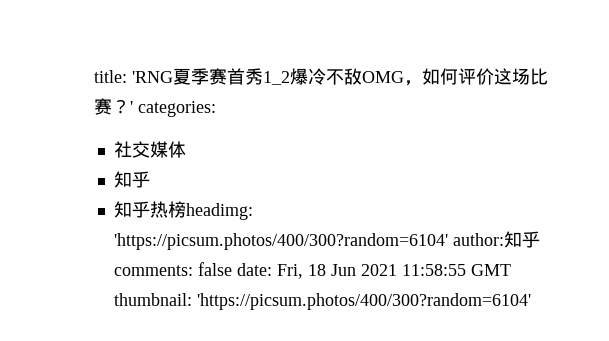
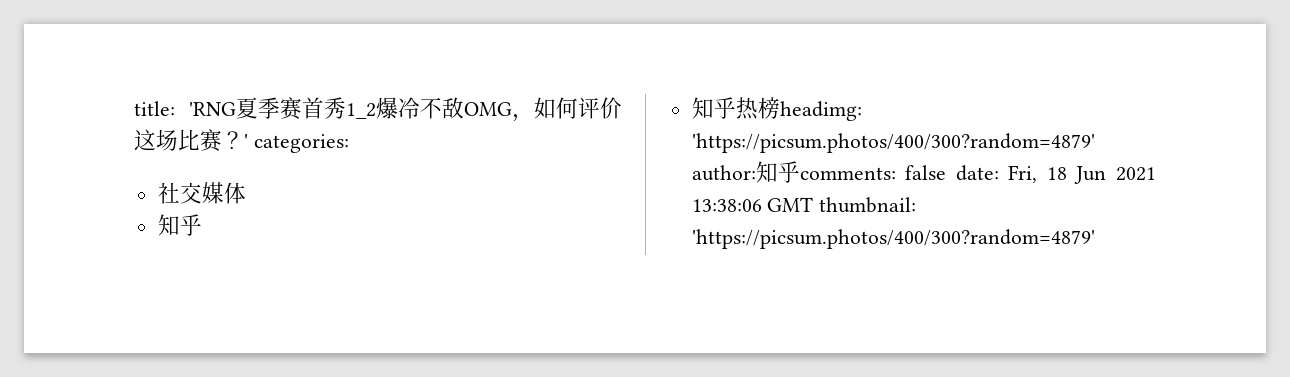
[113,233,448,250] 'https://picsum.photos/400/300?random=6104' -> [691,133,1095,153] 'https://picsum.photos/400/300?random=4879'
[401,264,466,276] 11:58:55 -> [691,199,762,212] 13:38:06
[196,293,531,310] 'https://picsum.photos/400/300?random=6104' -> [691,229,1095,249] 'https://picsum.photos/400/300?random=4879'

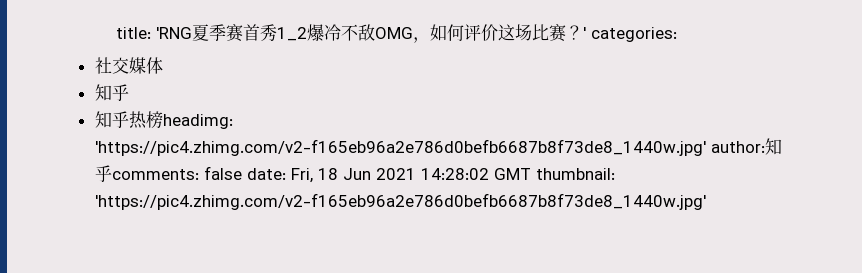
[691,133,1095,153] 'https://picsum.photos/400/300?random=4879' -> [94,139,706,156] 'https://pic4.zhimg.com/v2-f165eb96a2e786d0befb6687b8f73de8_1440w.jpg'
[691,199,762,212] 13:38:06 -> [420,168,489,180] 14:28:02
[691,229,1095,249] 'https://picsum.photos/400/300?random=4879' -> [94,193,706,210] 'https://pic4.zhimg.com/v2-f165eb96a2e786d0befb6687b8f73de8_1440w.jpg'

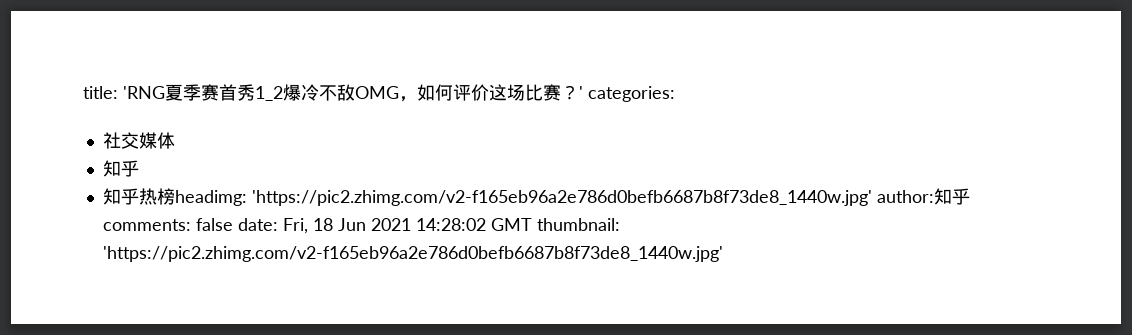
[94,139,706,156] 'https://pic4.zhimg.com/v2-f165eb96a2e786d0befb6687b8f73de8_1440w.jpg' -> [251,190,872,206] 'https://pic2.zhimg.com/v2-f165eb96a2e786d0befb6687b8f73de8_1440w.jpg'
[94,193,706,210] 'https://pic4.zhimg.com/v2-f165eb96a2e786d0befb6687b8f73de8_1440w.jpg' -> [102,246,723,262] 'https://pic2.zhimg.com/v2-f165eb96a2e786d0befb6687b8f73de8_1440w.jpg'

